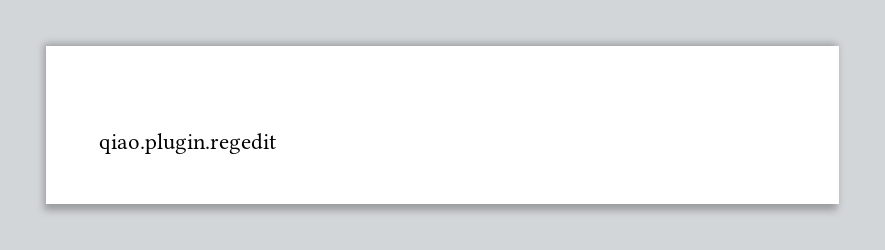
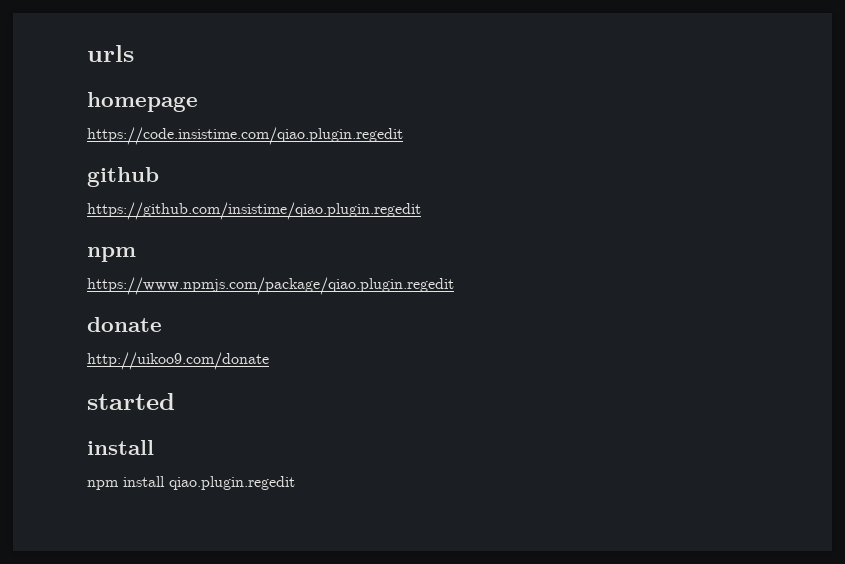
(99, 143) none -> [87,45,134,62] [87,92,198,112] [87,127,403,145] [87,167,159,187] [87,202,421,220] [87,247,136,262] [87,277,454,295] [87,317,162,332] [87,352,269,370] [87,393,175,410] [87,440,154,455] [87,476,165,490] urls // homepage // https://code.insistime.com/qiao.plugin.regedit // github // https://github.com/insistime/qiao.plugin.regedit // npm // https://www.npmjs.com/package/qiao.plugin.regedit // donate // http://uikoo9.com/donate // started // install // npm install

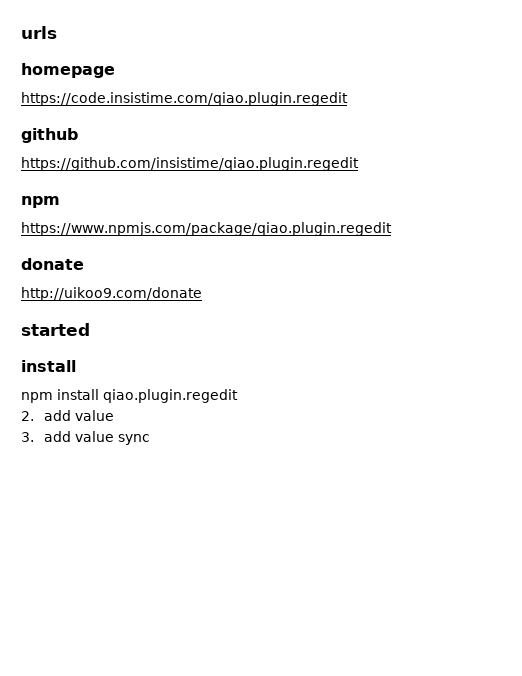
(295, 483) none -> [21,410,114,421] [21,431,150,445] // 2. add value // 3. add value sync

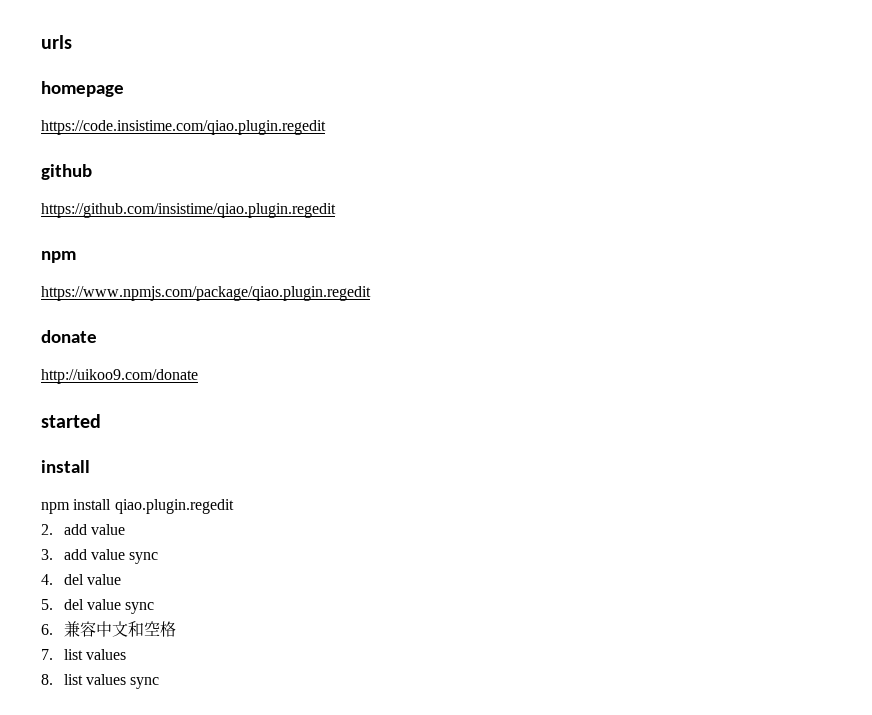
(150, 439) none -> [41,574,122,585] [41,599,155,614] [41,621,176,637] [41,649,127,660] [41,674,160,689] // 4. del value // 5. del value sync // 6.兼容中文和空格 // 7. list values // 8. list values sync

